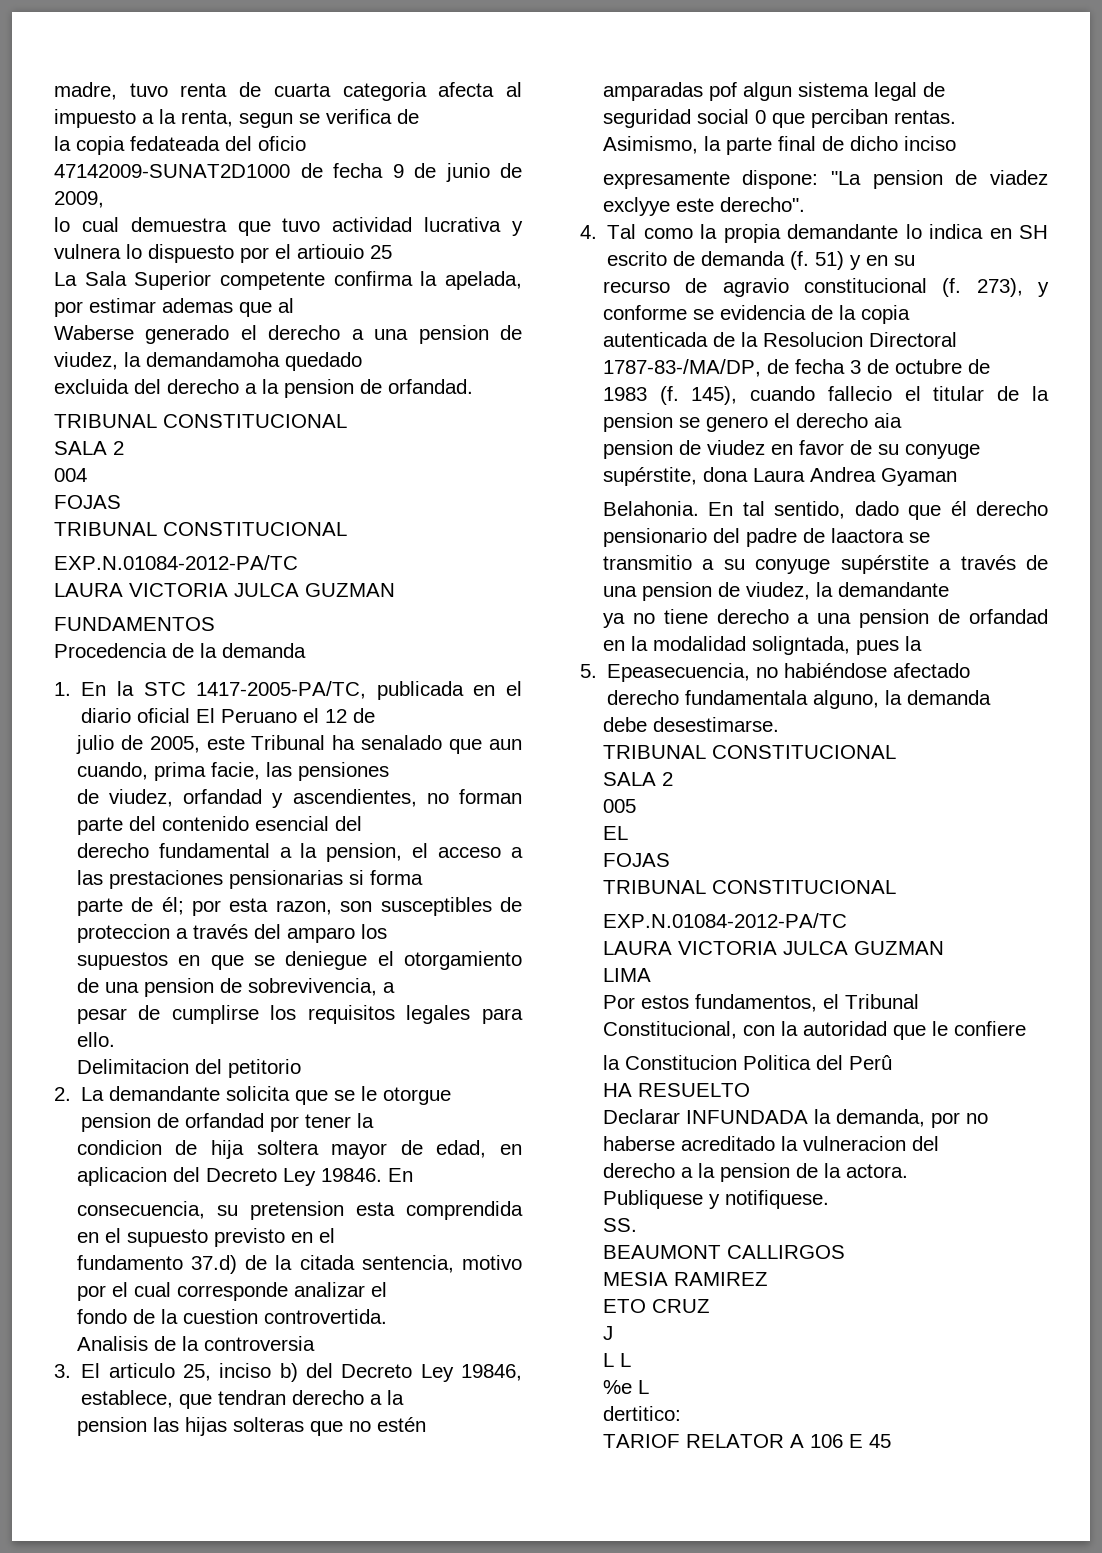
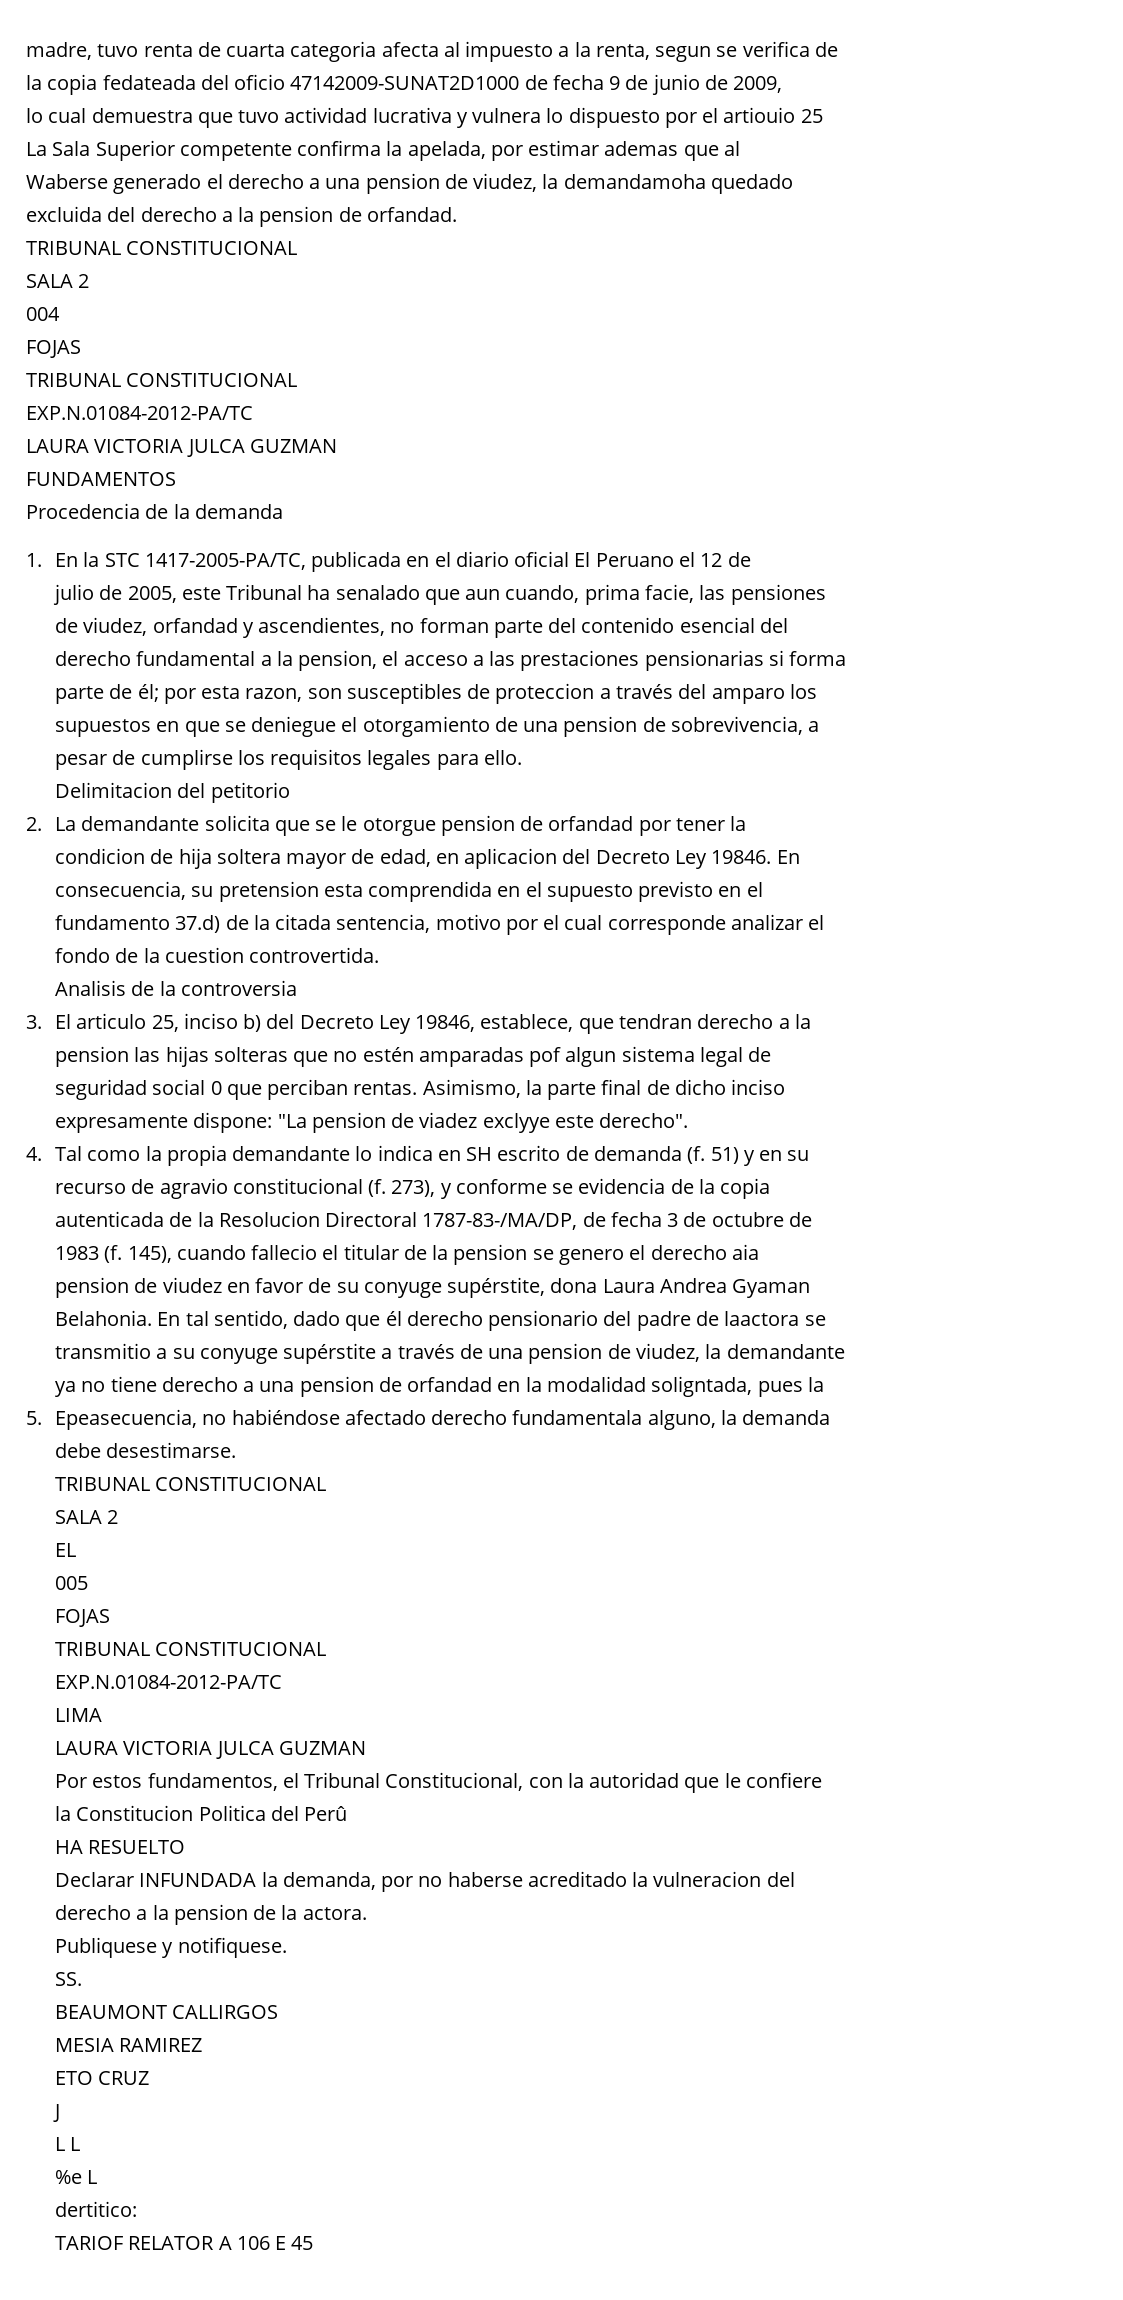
(673, 779) none -> [55,1543,77,1557] // EL
[602,826,628,840] [602,853,670,867] [602,880,896,894] [602,913,847,928] [602,941,944,955] [602,968,651,982] // EL // FOJAS // TRIBUNAL CONSTITUCIONAL // EXP.N.01084-2012-PA/TC // LAURA VICTORIA JULCA GUZMAN // LIMA -> [55,1609,111,1627] [55,1642,327,1656] [55,1675,283,1689] [55,1708,103,1722] [55,1741,366,1759] // FOJAS // TRIBUNAL CONSTITUCIONAL // EXP.N.01084-2012-PA/TC // LIMA // LAURA VICTORIA JULCA GUZMAN

